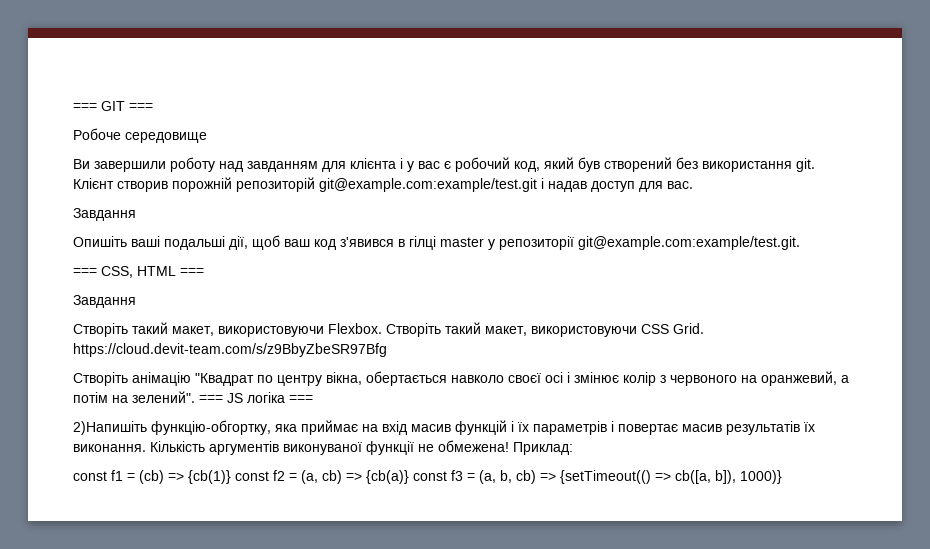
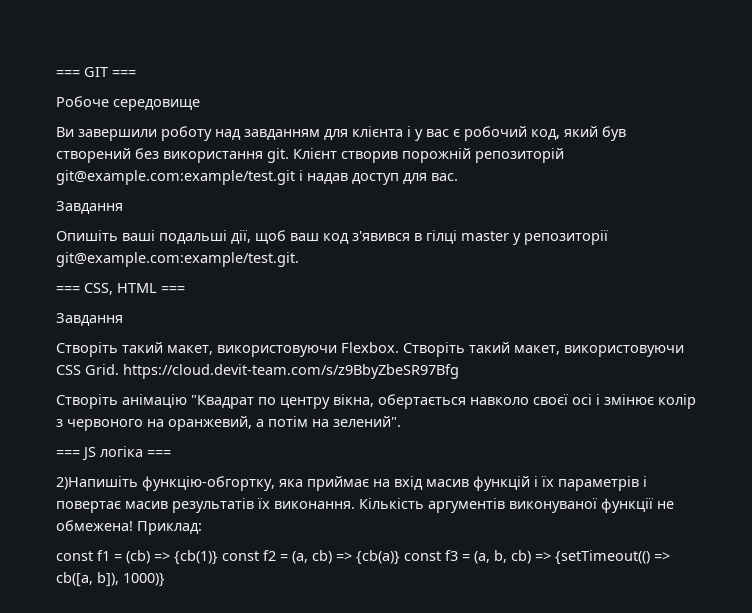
(195, 397) none -> (401, 421) //

